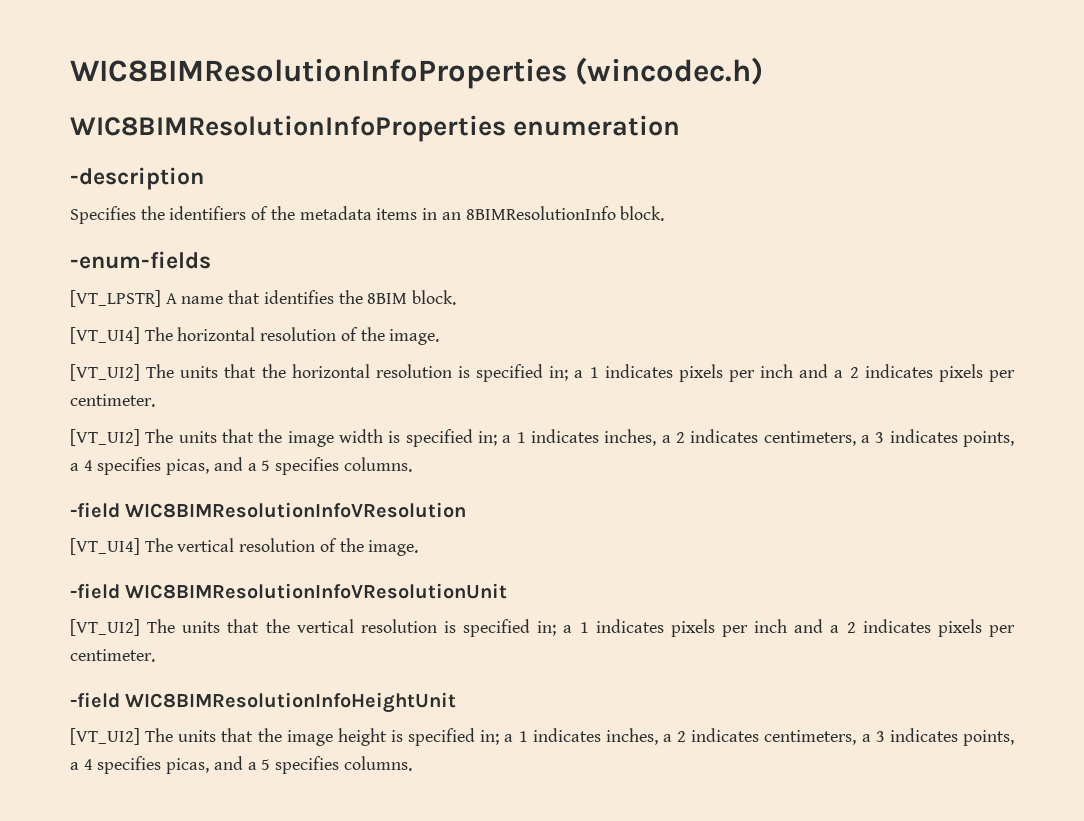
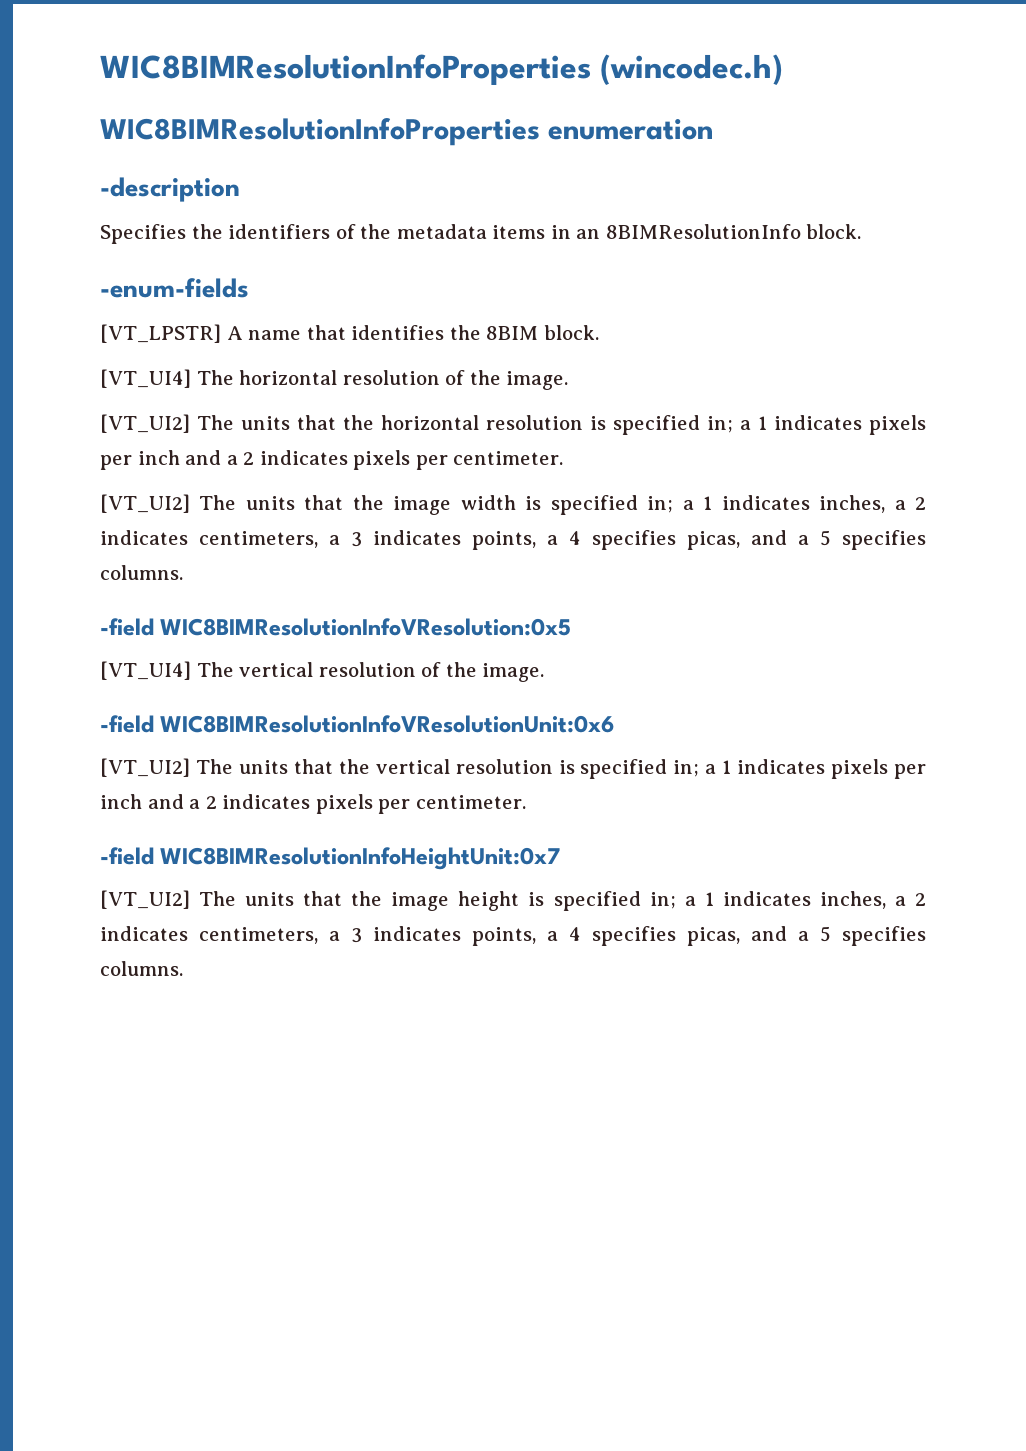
[125,502,467,518] WIC8BIMResolutionInfoVResolution -> [160,618,572,636] WIC8BIMResolutionInfoVResolution:0x5
[125,583,508,599] WIC8BIMResolutionInfoVResolutionUnit -> [160,715,615,733] WIC8BIMResolutionInfoVResolutionUnit:0x6
[125,692,457,713] WIC8BIMResolutionInfoHeightUnit -> [160,847,561,870] WIC8BIMResolutionInfoHeightUnit:0x7

